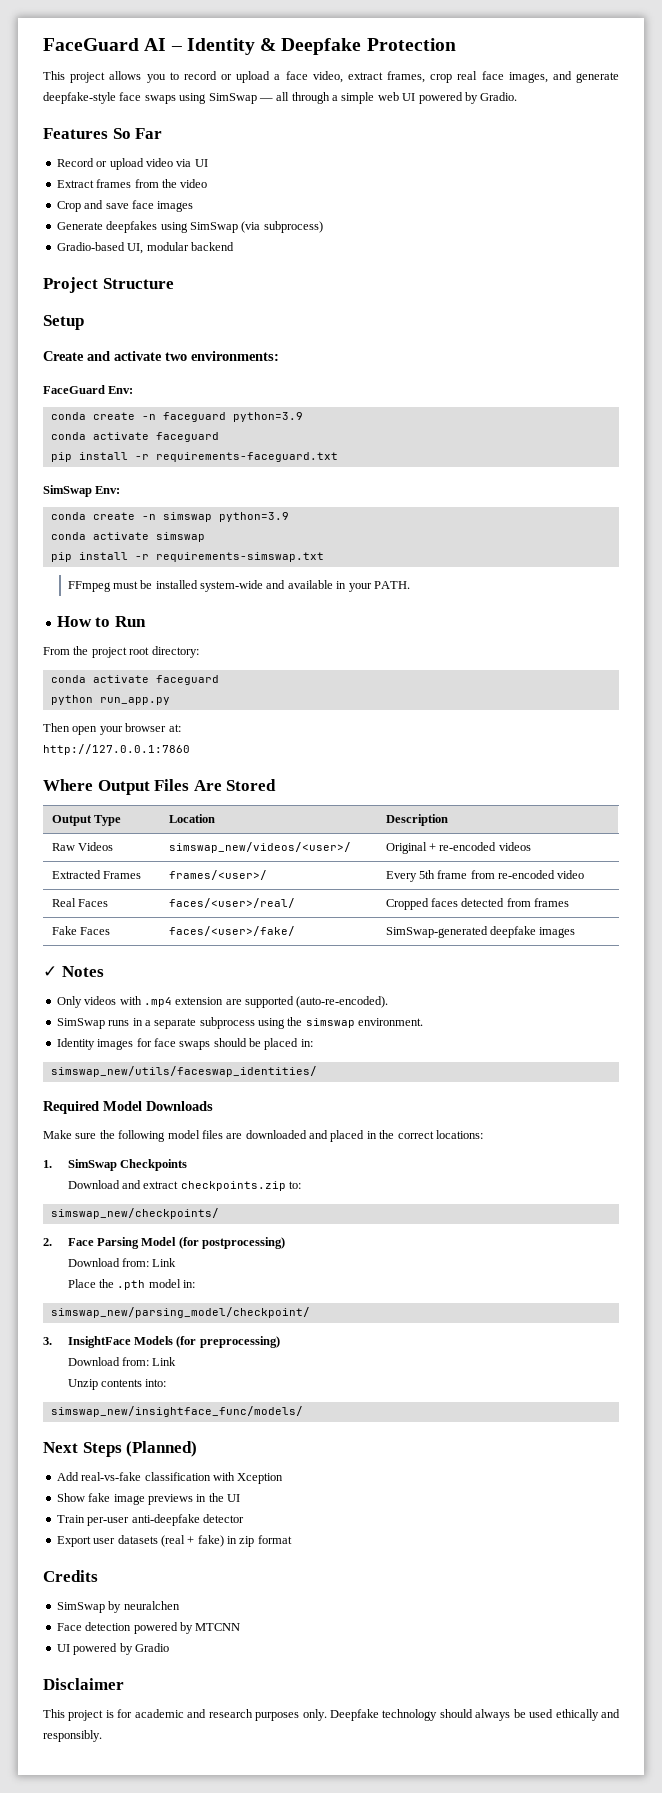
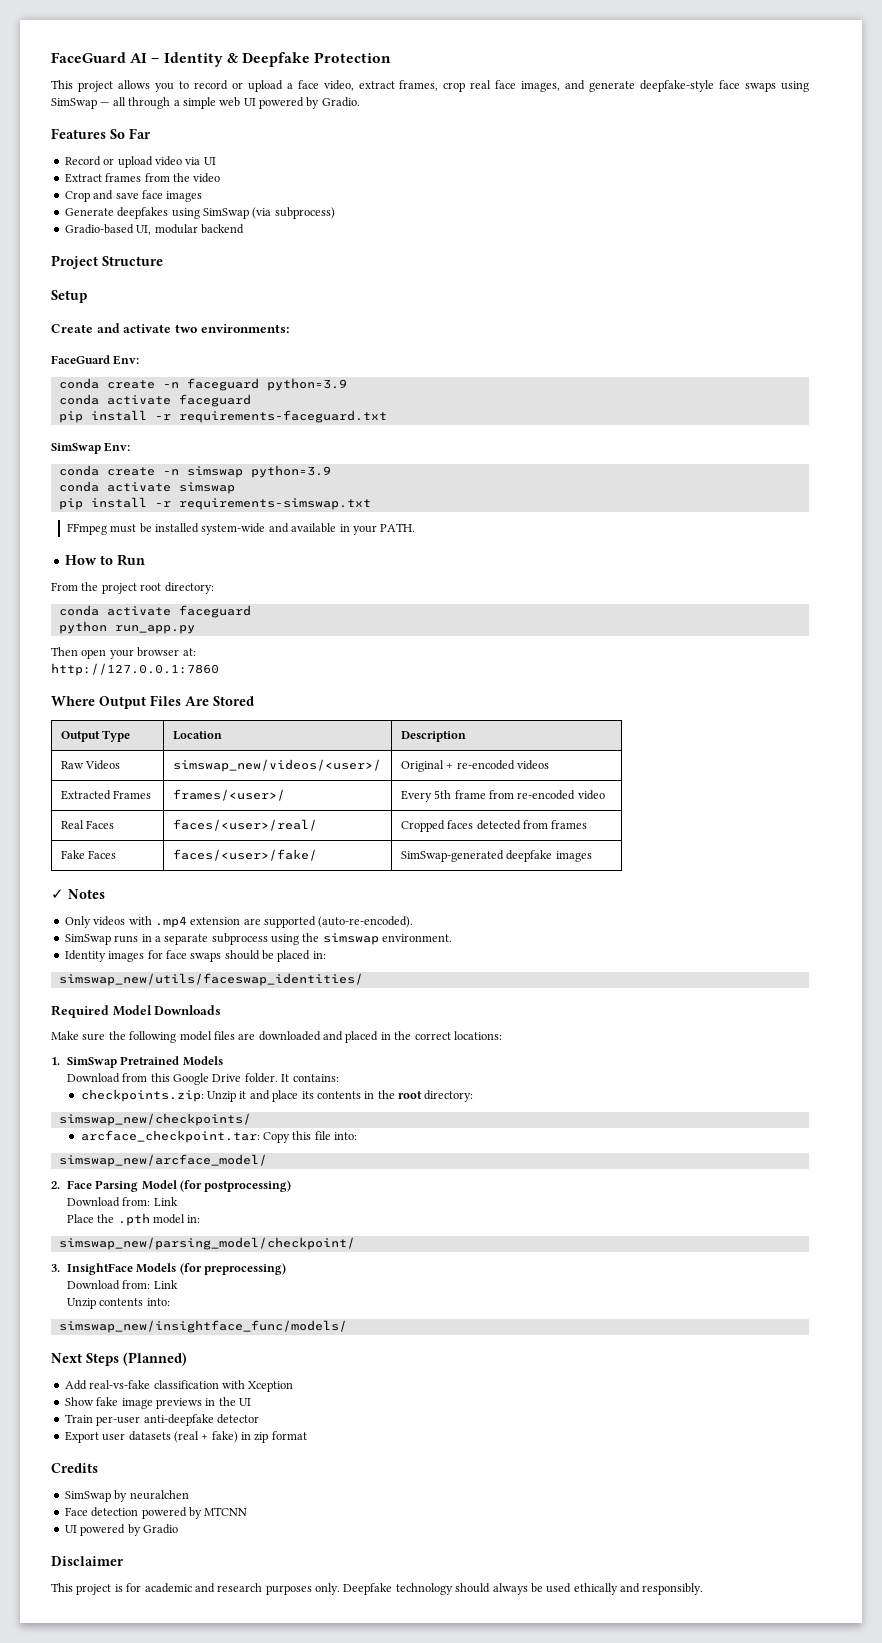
[119,1159,187,1171] [67,1180,302,1191] [50,1208,219,1219] Checkpoints // Download and extract checkpoints.zip to: // simswap_new/checkpoints/ -> [120,1056,223,1066] [66,1073,339,1085] [80,1089,474,1102] [58,1113,251,1126] [80,1130,358,1143] [58,1154,267,1167] Pretrained Models // Download from this Google Drive folder. It contains: // checkpoints.zip: Unzip it and place its contents in the root directory: // simswap_new/checkpoints/ // arcface_checkpoint.tar: Copy this file into: // simswap_new/arcface_model/

